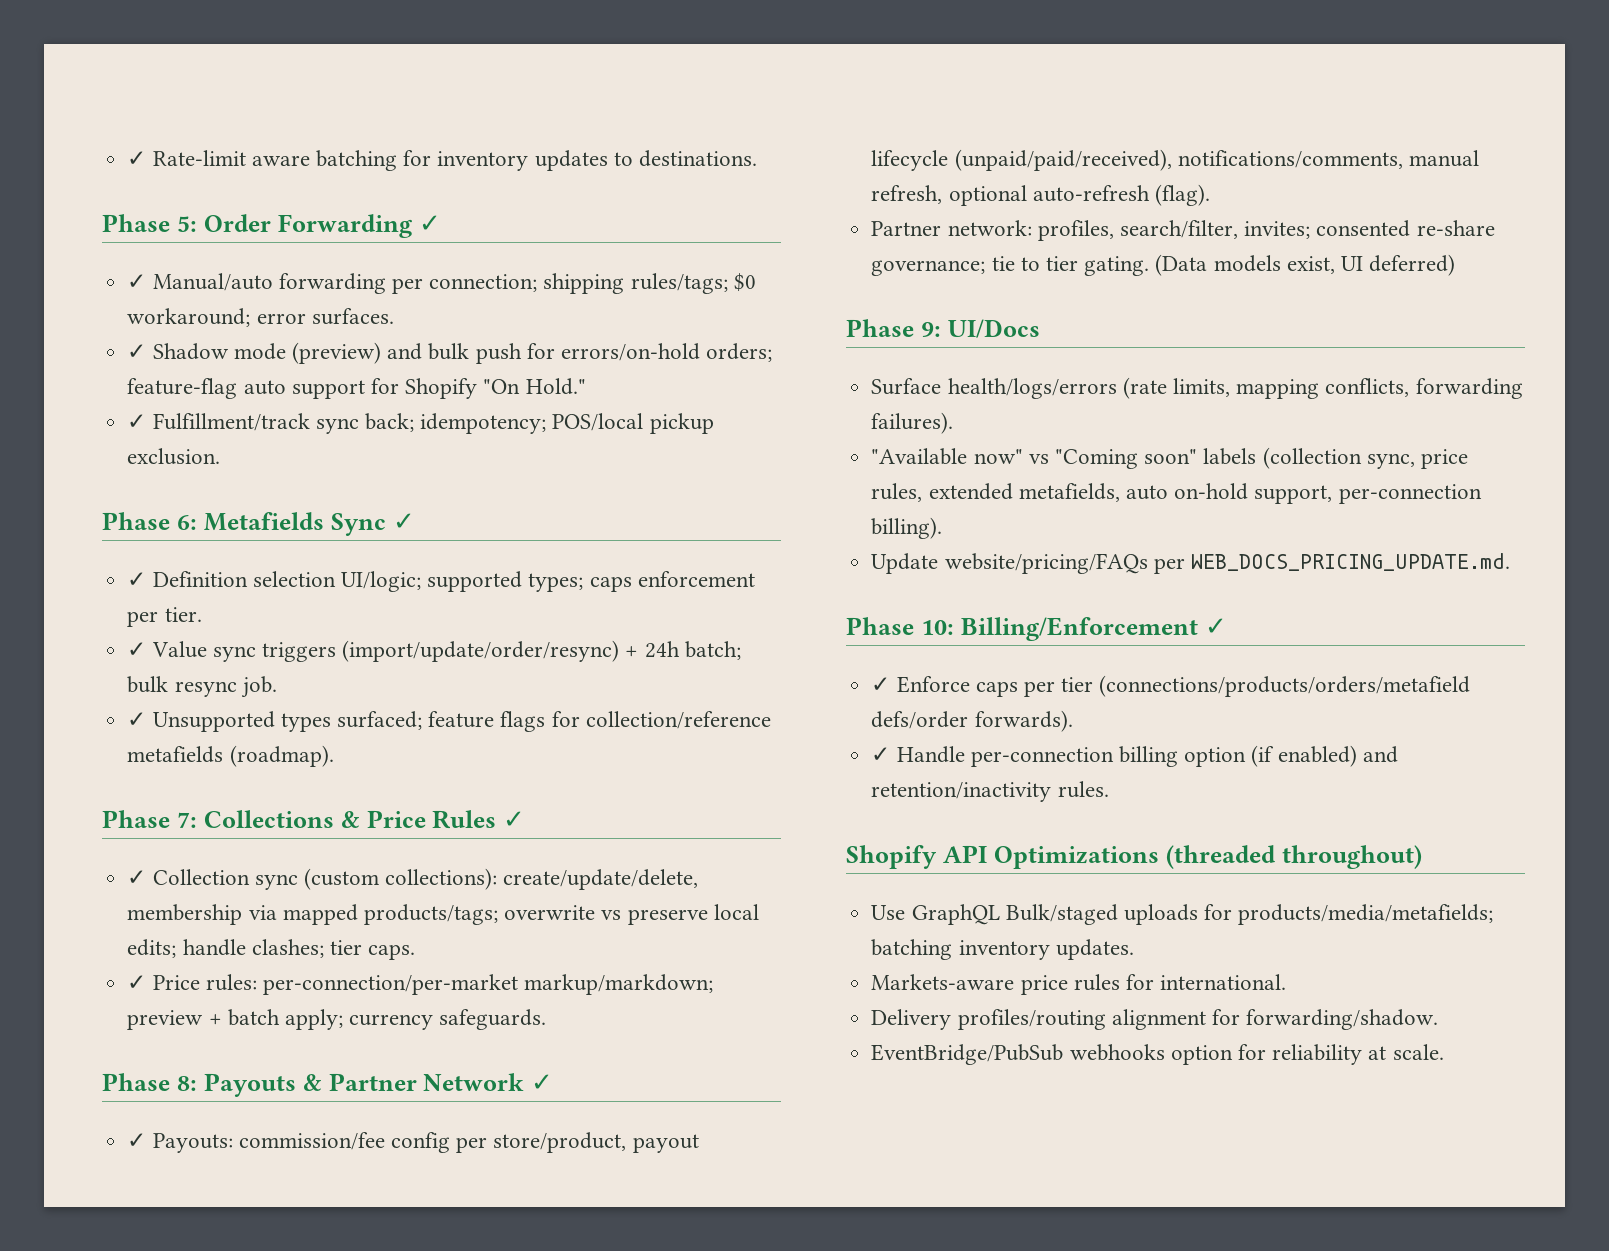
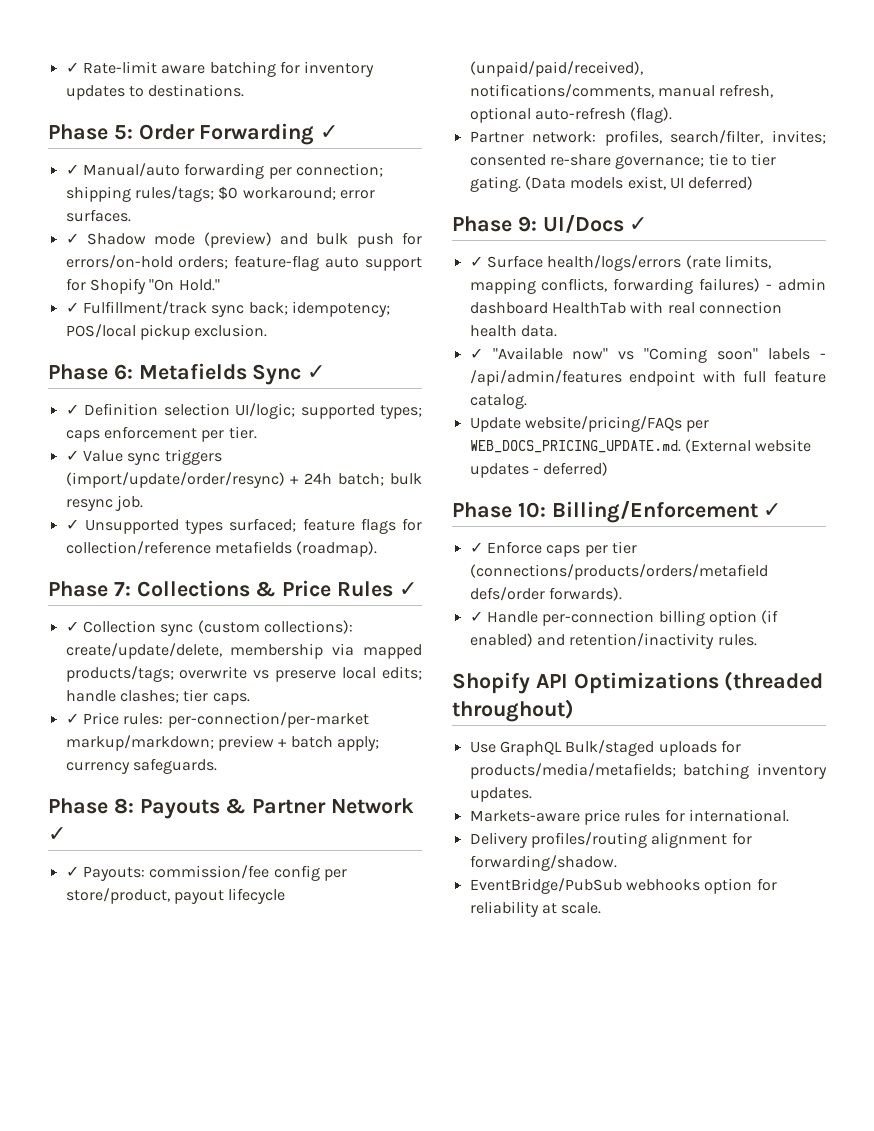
(1040, 328) // -> [629,217,648,231] [469,256,483,267] ✓ // ✓
[871,412,954,434] failures). // -> [699,278,826,292] [469,301,782,314] [469,325,557,337] [469,348,483,359] failures) - admin dashboard HealthTab with real connection health data. // ✓
[1262,447,1468,469] [871,483,1482,504] [871,517,943,539] (collection sync, price rules, extended metafields, auto on-hold support, per-connection billing). -> [820,353,826,359] [469,370,826,386] [469,394,527,409] - /api/admin/features endpoint with full feature catalog.
(1510, 562) none -> [684,439,812,453] [469,462,609,478] (External website updates - deferred)

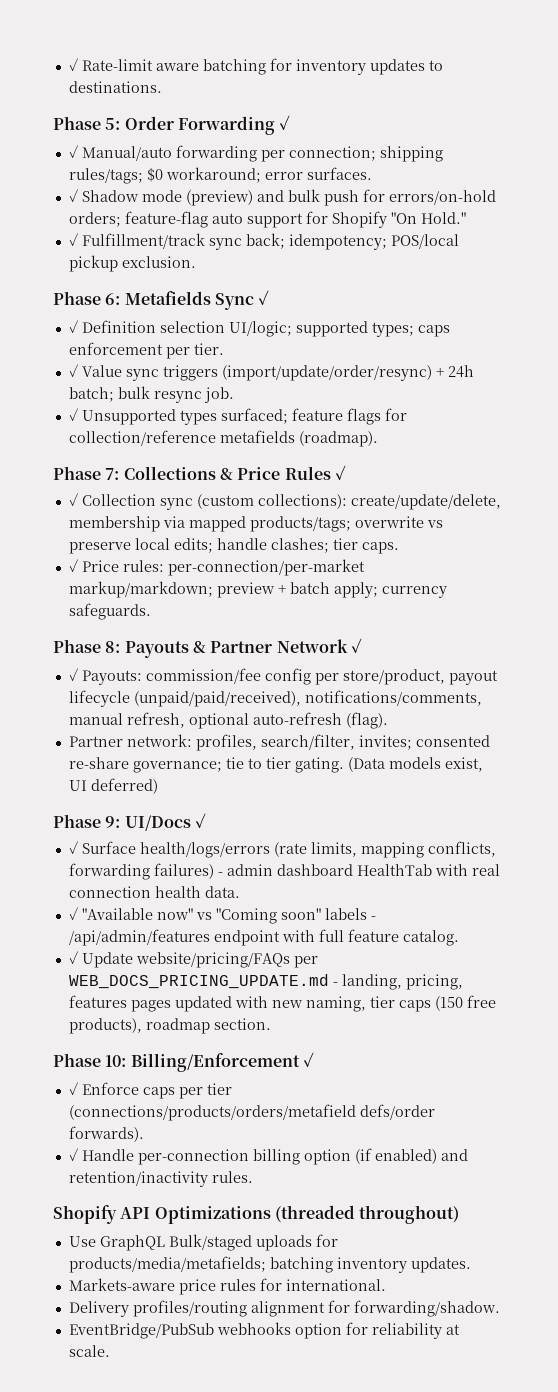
(527, 401) none -> [68,951,78,964] ✓
[469,439,812,453] [469,462,609,478] WEB_DOCS_PRICING_UPDATE.md. (External website updates - deferred) -> [68,974,463,990] [68,995,496,1012] [68,1018,271,1034] WEB_DOCS_PRICING_UPDATE.md - landing, pricing, features pages updated with new naming, tier caps (150 free products), roadmap section.

